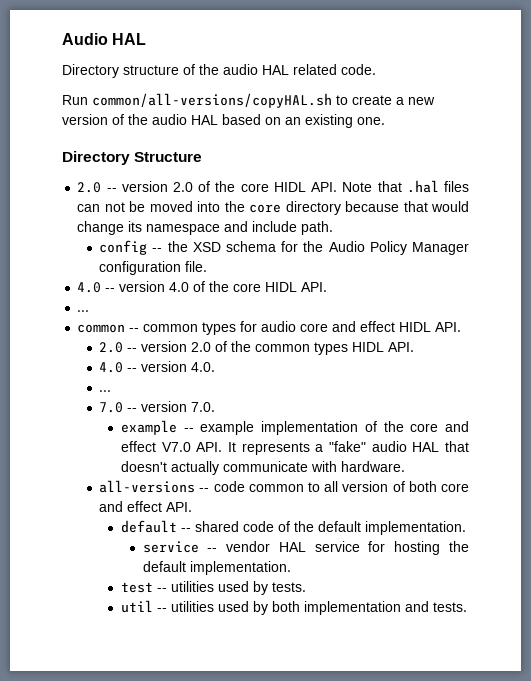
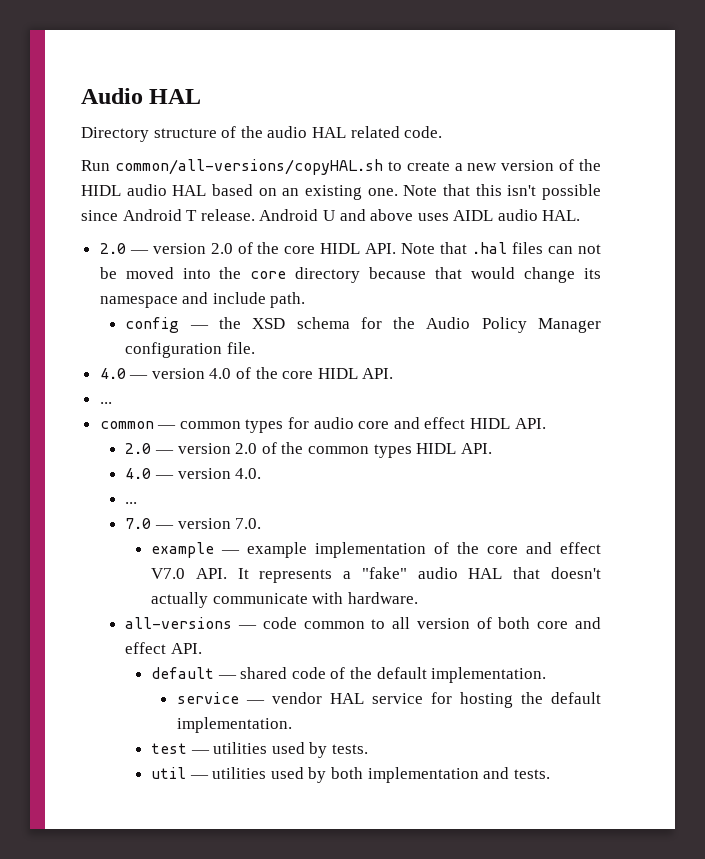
(148, 119) none -> [81,185,121,196] HIDL
[62,151,203,165] [77,182,117,193] // Directory Structure // 2.0 -- -> [403,184,601,200] [81,209,581,221] [99,243,149,254] Note that this isn't possible since Android T release. Android U and above uses AIDL audio HAL. // 2.0 —
[152,248,163,252] -- -> [189,325,209,329] —
[105,288,116,292] -- -> [129,375,149,379] —
[129,328,140,332] -- -> [157,425,177,429] —
[127,348,138,352] -- -> [154,450,174,454] —
[127,368,138,372] -- -> [154,475,174,479] —
[127,408,138,412] -- -> [154,525,174,529] —
[183,428,194,432] -- -> [221,550,241,554] —
[199,488,210,492] -- -> [238,625,258,629] —
[180,528,191,532] -- -> [217,675,237,679] —
[207,548,218,552] -- -> [245,700,265,704] —
[156,588,167,592] -- -> [190,750,210,754] —
[156,608,167,612] -- -> [189,775,209,779] —

